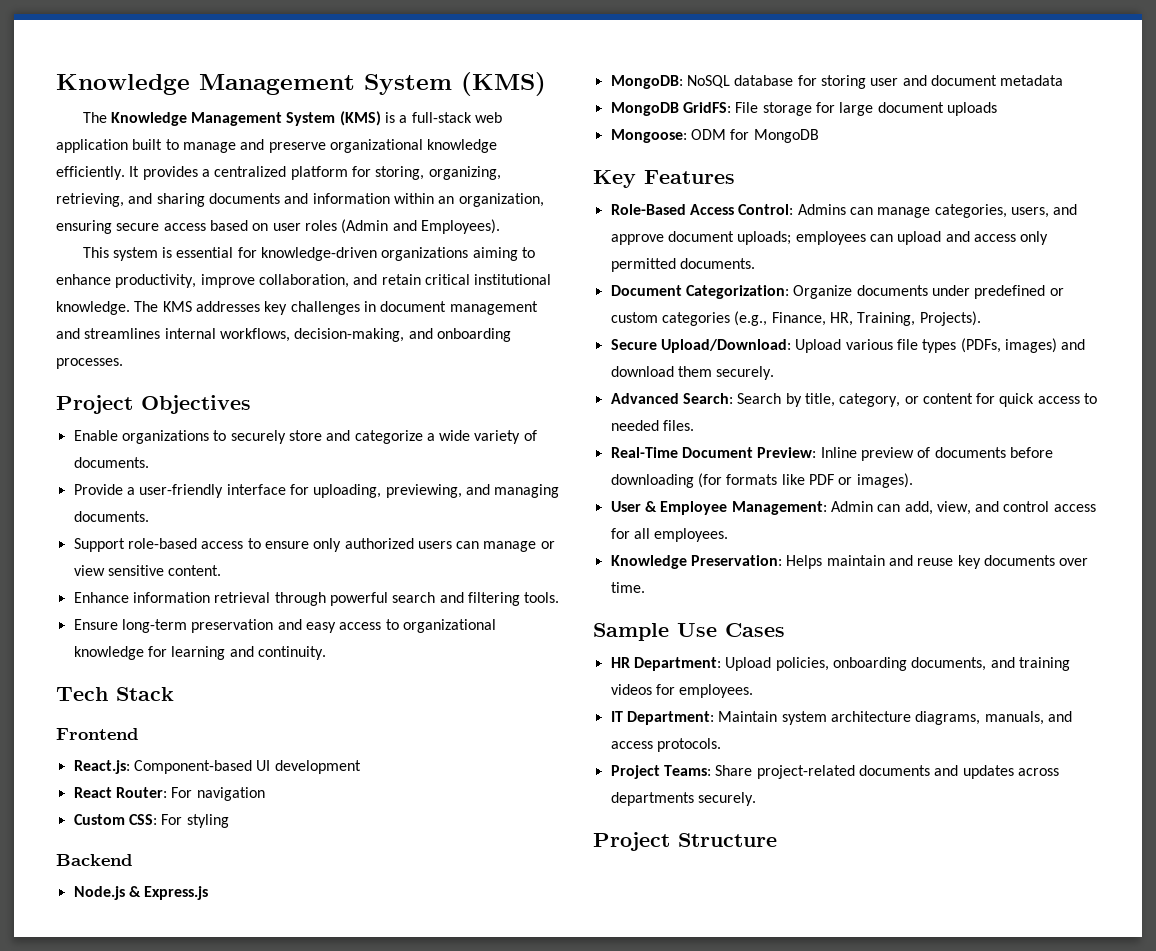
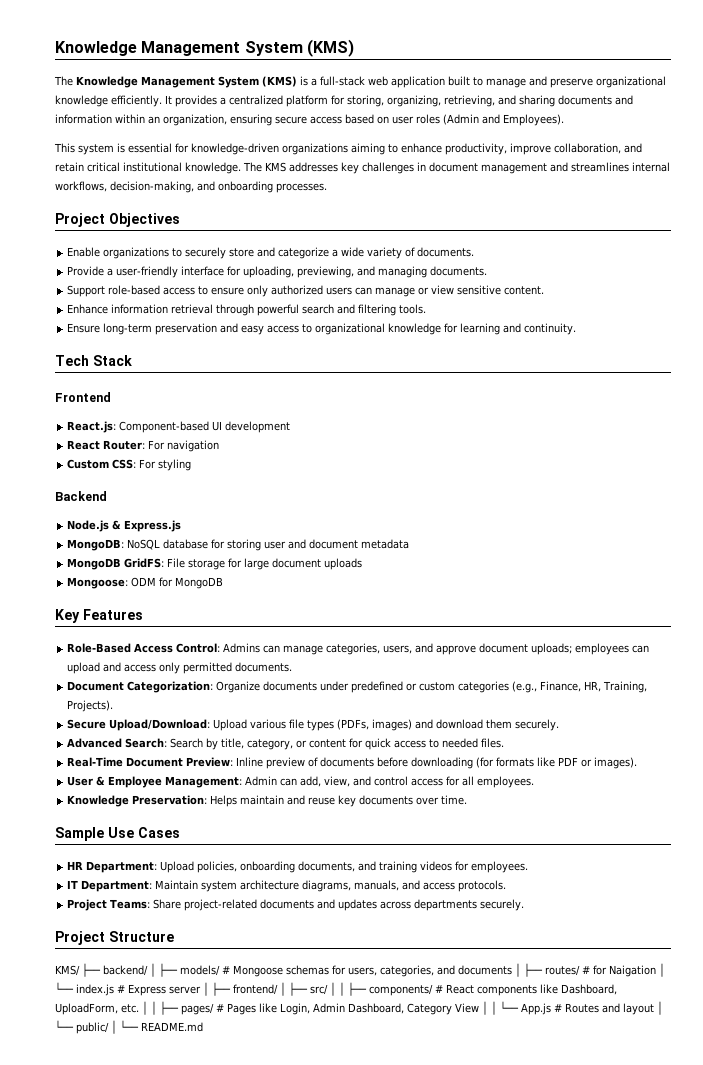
(777, 840) none -> [55,963,665,977] [55,982,617,996] [55,1001,663,1015] [55,1020,203,1034] // KMS/ ├── backend/ │ ├── models/ # Mongoose schemas for users, categories, and documents │ ├── routes/ # for Naigation │ └── index.js # Express server │ ├── frontend/ │ ├── src/ │ │ ├── components/ # React components like Dashboard, UploadForm, etc. │ │ ├── pages/ # Pages like Login, Admin Dashboard, Category View │ │ └── App.js # Routes and layout │ └── public/ │ └── README.md

